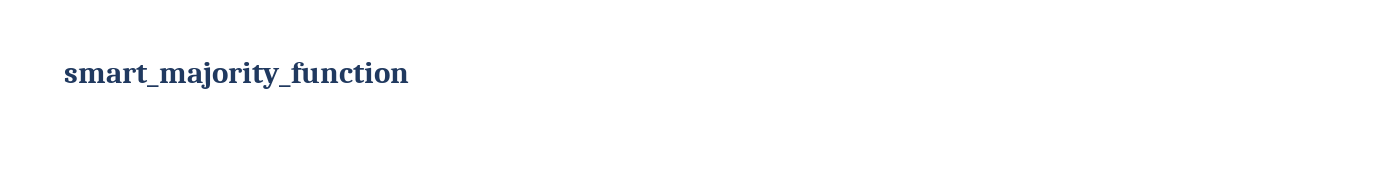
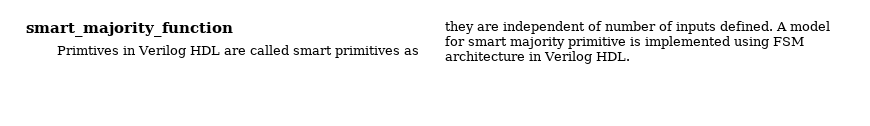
(409, 75) none -> [57,45,420,58] [445,21,830,34] [445,36,804,49] [445,51,630,64] // Primtives in Verilog HDL are called smart primitives as they are independent of number of inputs defined. A model for smart majority primitive is implemented using FSM architecture in Verilog HDL.

